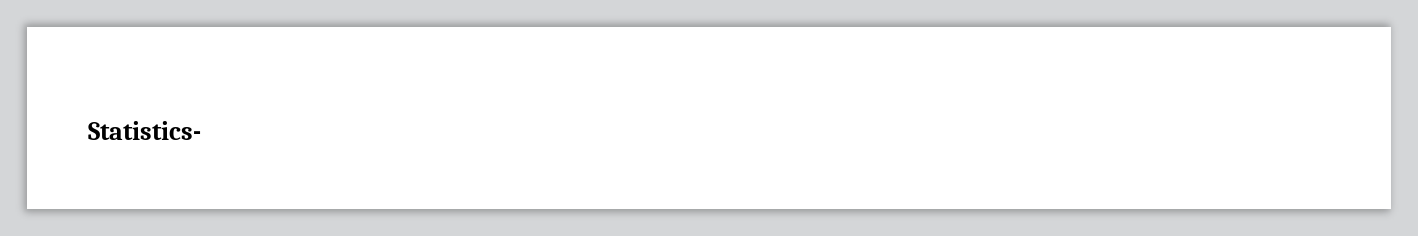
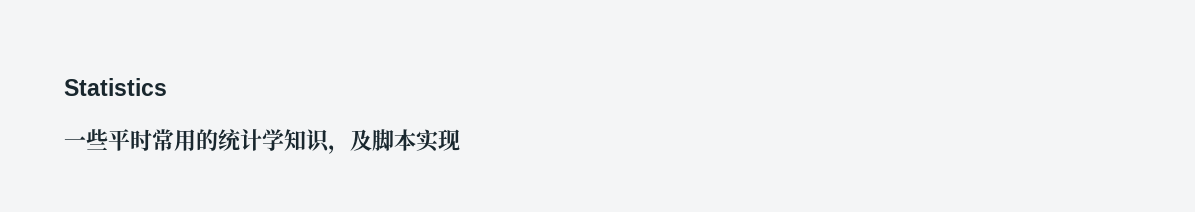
[88,121,201,140] Statistics- -> [64,78,167,96] [64,129,460,154] Statistics // 一些平时常用的统计学知识，及脚本实现

